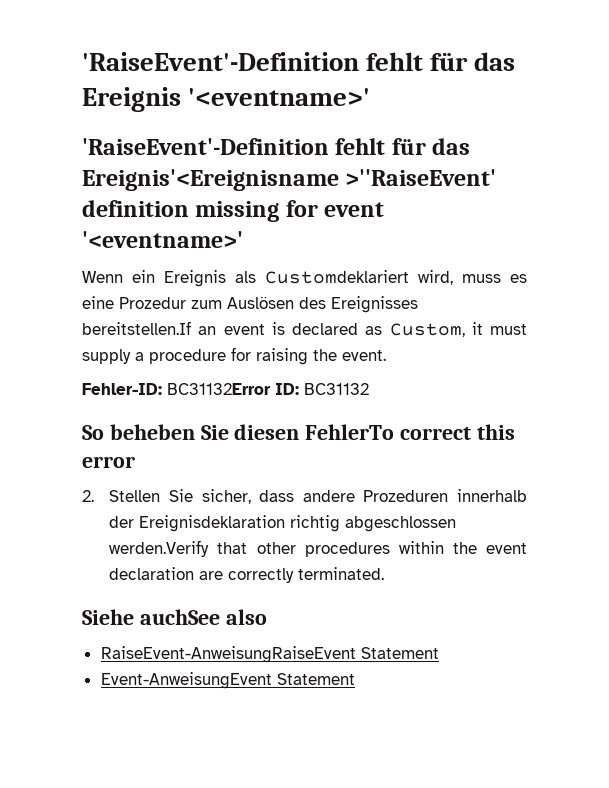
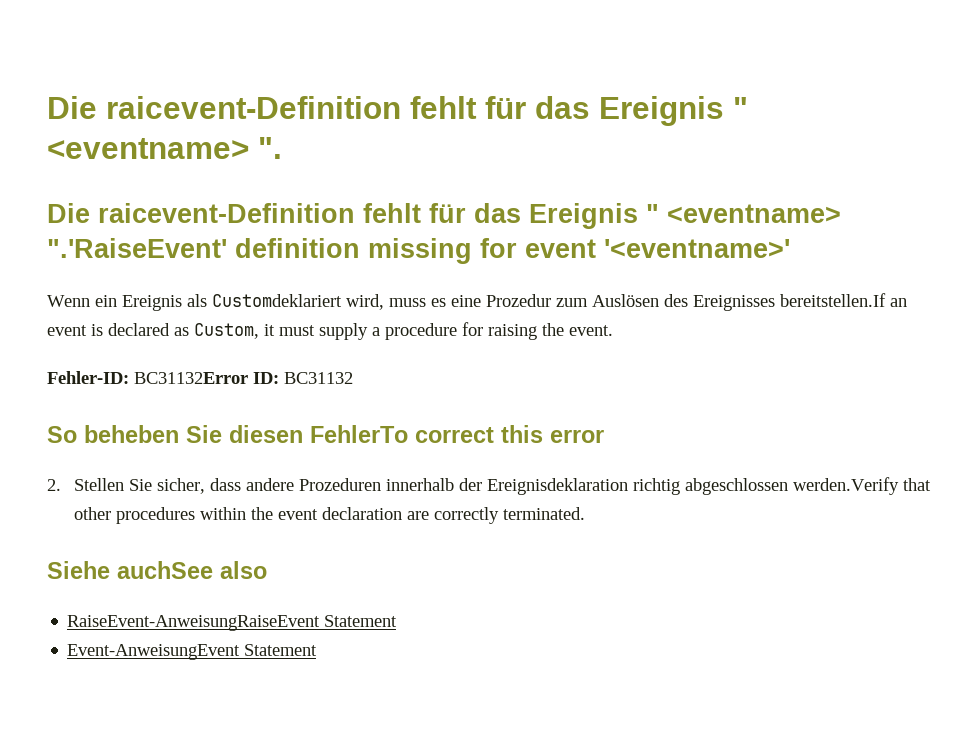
[82,52,516,71] [82,87,371,112] [82,138,471,155] [82,169,497,191] 'RaiseEvent'-Definition fehlt für das Ereignis '<eventname>' // 'RaiseEvent'-Definition fehlt für das Ereignis'<Ereignisname >''RaiseEvent' -> [47,96,748,126] [47,137,282,159] [47,203,841,229] [47,238,227,258] Die raicevent-Definition fehlt für das Ereignis " <eventname> ". // Die raicevent-Definition fehlt für das Ereignis " <eventname> ".'RaiseEvent'

